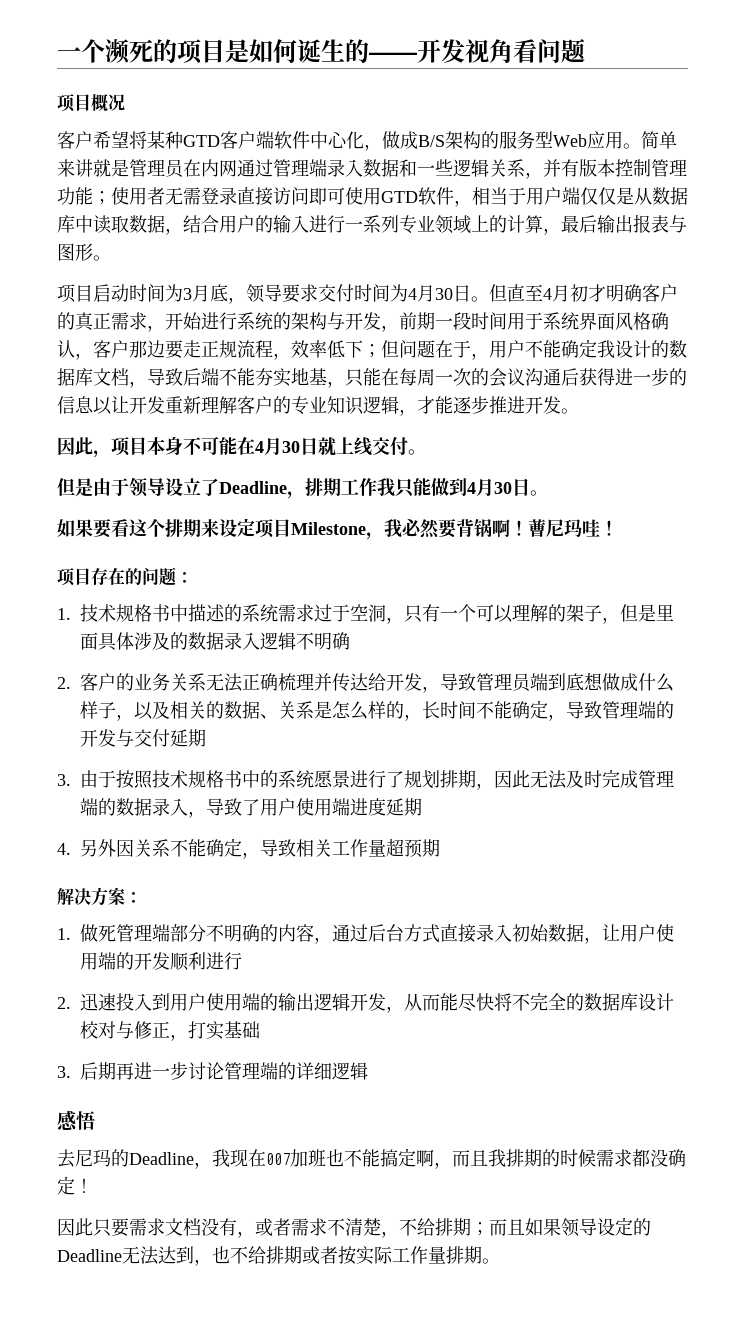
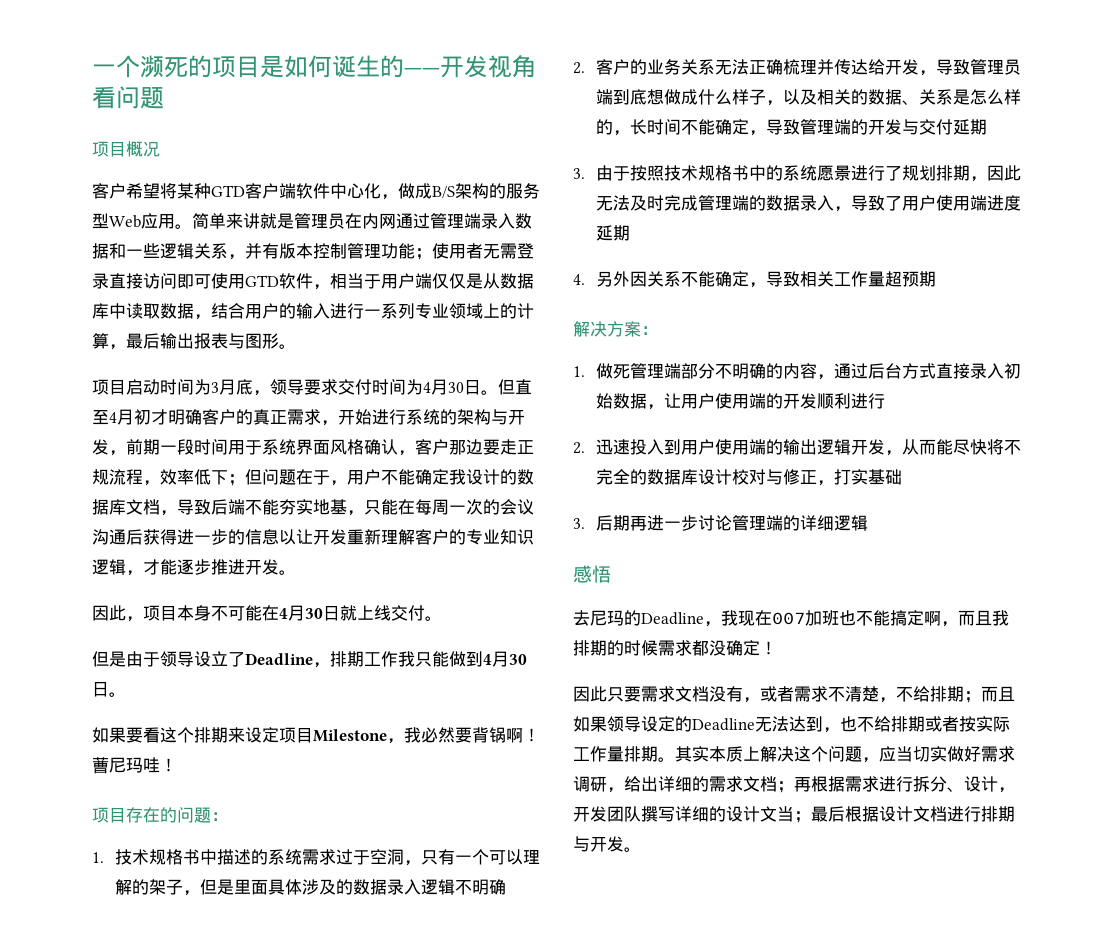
(500, 1261) none -> [675,746,1015,763] [573,776,1015,793] [573,806,1015,823] [573,836,641,852] 其实本质上解决这个问题，应当切实做好需求调研，给出详细的需求文档；再根据需求进行拆分、设计，开发团队撰写详细的设计文当；最后根据设计文档进行排期与开发。

